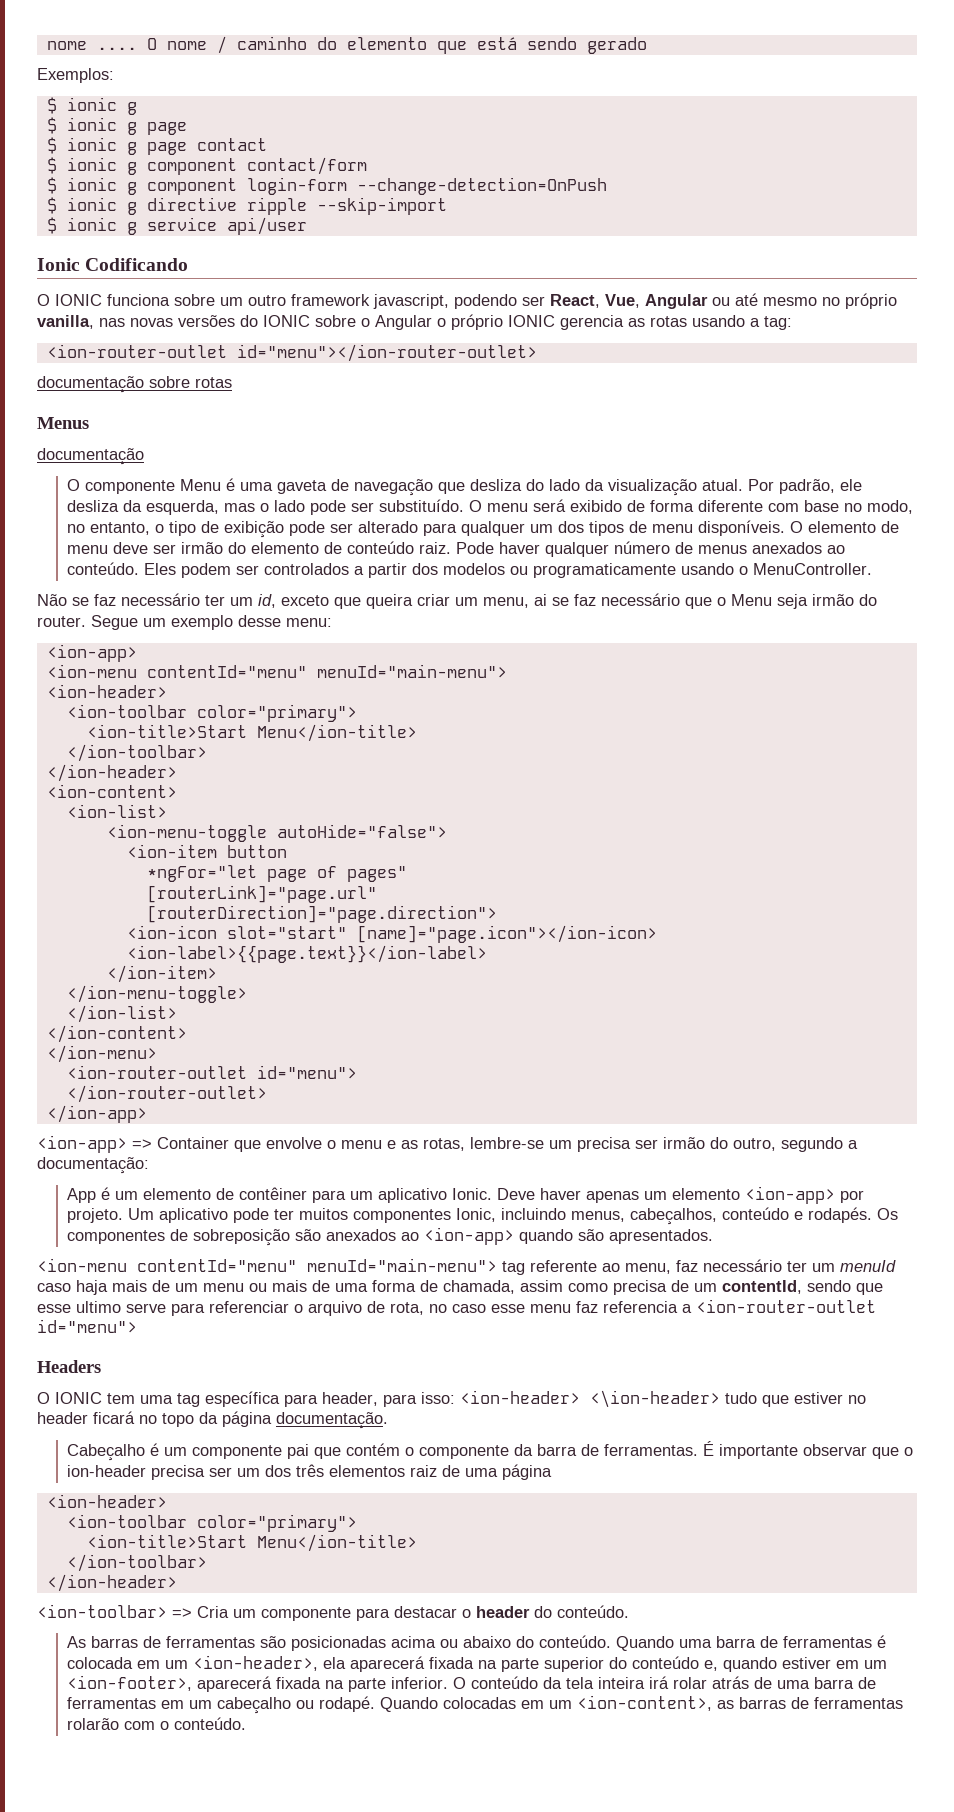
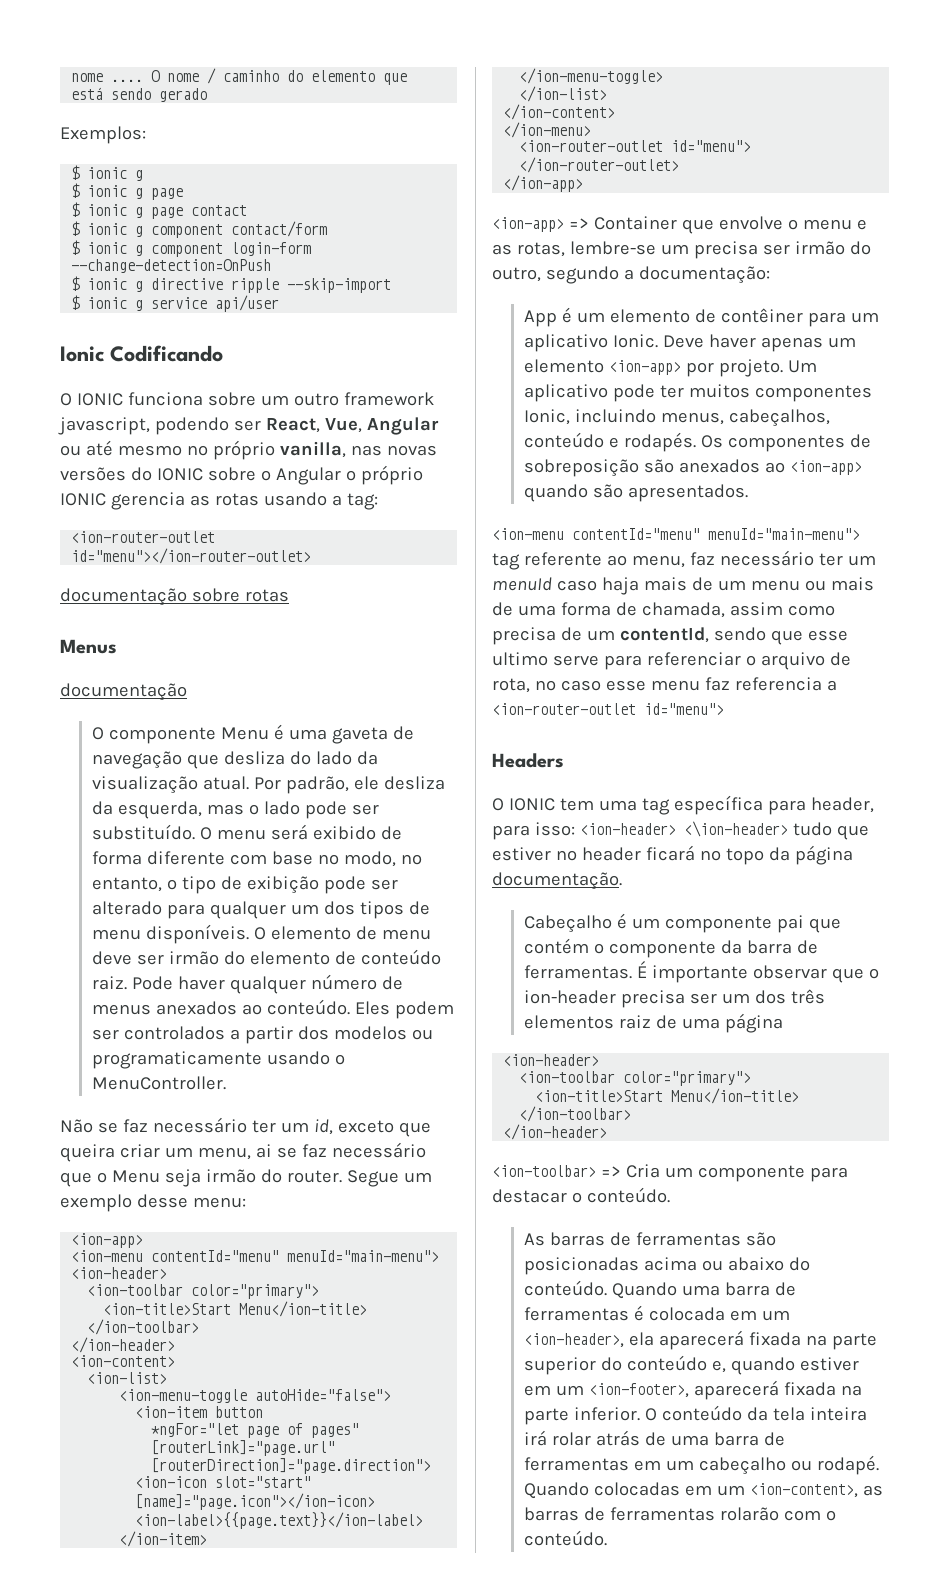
[476,1606,552,1618] header do -> (582, 1197) none

